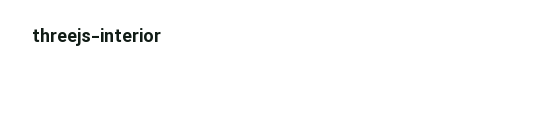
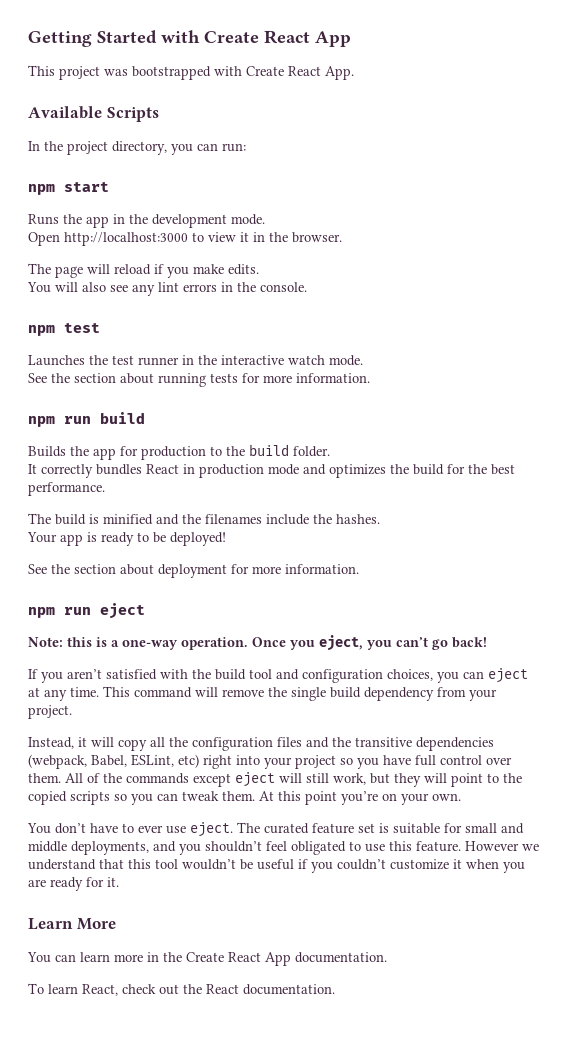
[32,28,161,46] threejs-interior -> [28,30,351,47] [28,65,354,80] [28,106,159,122] [28,141,246,155] [28,182,109,195] [28,214,265,228] [28,232,342,246] [28,263,259,278] [27,282,307,296] [28,323,100,336] [28,355,363,366] [28,373,370,387] [28,412,145,427] [28,444,330,460] [28,464,515,478] [28,482,105,496] [28,513,380,525] [27,532,226,546] [28,564,359,578] [28,603,145,619] [28,635,487,651] [28,668,528,683] [28,686,497,701] [28,705,72,719] [28,737,494,751] [28,754,512,769] [28,772,522,787] [28,791,461,805] [27,822,524,837] [28,841,539,855] [28,859,525,873] [28,877,119,891] [28,918,116,930] [27,952,387,966] [28,983,335,996] Getting Started with Create React App // This project was bootstrapped with Create React App. // Available Scripts // In the project directory, you can run: // npm start // Runs the app in the development mode. // Open http://localhost:3000 to view it in the browser. // The page will reload if you make edits. // You will also see any lint errors in the console. // npm test // Launches the test runner in the interactive watch mode. // See the section about running tests for more information. // npm run build // Builds the app for production to the build folder. // It correctly bundles React in production mode and optimizes the build for the best performance. // The build is minified and the filenames include the hashes. // Your app is ready to be deployed! // See the section about deployment for more information. // npm run eject // Note: this is a one-way operation. Once you eject, you can’t go back! // If you aren’t satisfied with the build tool and configuration choices, you can eject at any time. This command will remove the single build dependency from your project. // Instead, it will copy all the configuration files and the transitive dependencies (webpack, Babel, ESLint, etc) right into your project so you have full control over them. All of the commands except eject will still work, but they will point to the copied scripts so you can tweak them. At this point you’re on your own. // You don’t have to ever use eject. The curated feature set is suitable for small and middle deployments, and you shouldn’t feel obligated to use this feature. However we understand that this tool wouldn’t be useful if you couldn’t customize it when you are ready for it. // Learn More // You can learn more in the Create React App documentation. // To learn React, check out the React documentation.

